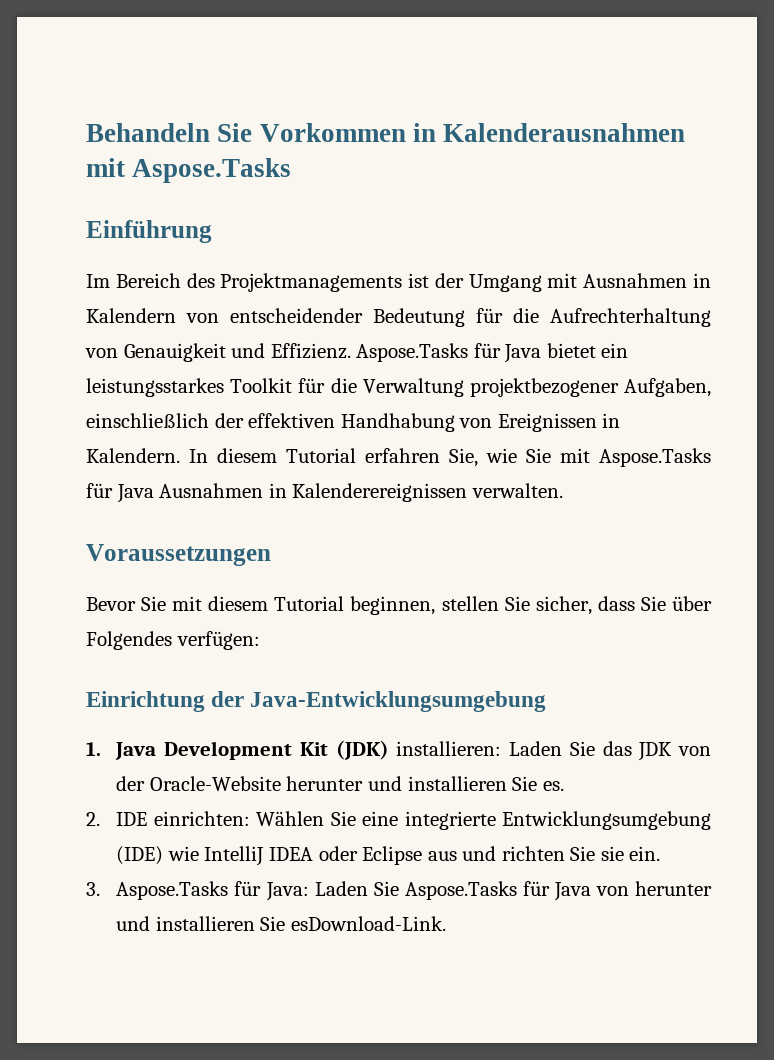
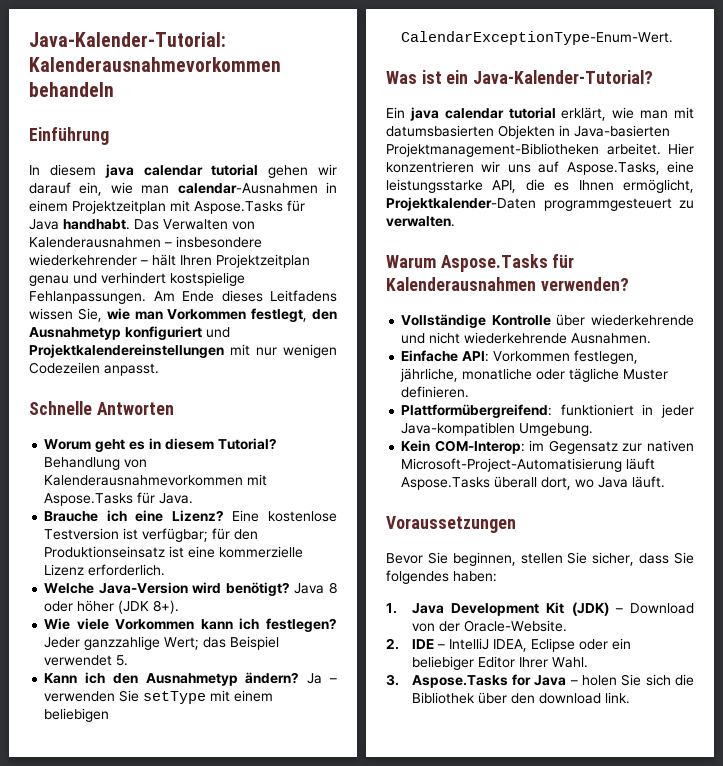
[86,123,686,142] [86,158,292,183] [86,220,212,243] [86,273,711,292] [86,308,711,327] [85,343,629,363] [86,378,711,397] [86,413,621,432] [86,448,711,467] [86,483,563,503] Behandeln Sie Vorkommen in Kalenderausnahmen mit Aspose.Tasks // Einführung // Im Bereich des Projektmanagements ist der Umgang mit Ausnahmen in Kalendern von entscheidender Bedeutung für die Aufrechterhaltung von Genauigkeit und Effizienz. Aspose.Tasks für Java bietet ein leistungsstarkes Toolkit für die Verwaltung projektbezogener Aufgaben, einschließlich der effektiven Handhabung von Ereignissen in Kalendern. In diesem Tutorial erfahren Sie, wie Sie mit Aspose.Tasks für Java Ausnahmen in Kalenderereignissen verwalten. -> [29,32,226,47] [29,57,281,72] [29,82,114,97] [29,127,109,145] [29,164,337,178] [29,182,337,196] [29,200,305,214] [29,219,255,230] [29,236,262,248] [29,254,310,268] [29,272,245,286] [29,290,337,304] [29,308,337,322] [29,326,230,340] [29,344,337,358] [29,362,159,376] [29,401,174,415] [44,438,278,452] [44,457,148,470] [44,474,268,486] [44,492,194,506] [44,510,338,522] [44,528,259,542] [44,546,304,558] [44,564,166,576] [44,582,337,596] [44,600,180,614] [44,618,338,632] [44,636,280,650] [44,655,129,666] [44,672,337,686] [44,690,274,704] [44,708,110,722] [401,31,674,45] [386,70,654,84] [386,107,694,121] [386,125,670,139] [386,143,694,157] [386,161,694,175] [386,179,694,193] [386,197,694,211] [386,216,455,227] [386,254,575,272] [386,277,629,291] [401,314,694,328] [401,332,652,344] [401,350,639,364] [400,368,669,382] [401,386,470,398] [401,404,694,418] [401,422,594,436] [401,440,694,454] [401,458,656,472] [401,476,666,490] Java-Kalender-Tutorial: Kalenderausnahmevorkommen behandeln // Einführung // In diesem java calendar tutorial gehen wir darauf ein, wie man calendar‑Ausnahmen in einem Projektzeitplan mit Aspose.Tasks für Java handhabt. Das Verwalten von Kalenderausnahmen – insbesondere wiederkehrender – hält Ihren Projektzeitplan genau und verhindert kostspielige Fehlanpassungen. Am Ende dieses Leitfadens wissen Sie, wie man Vorkommen festlegt, den Ausnahmetyp konfiguriert und Projektkalendereinstellungen mit nur wenigen Codezeilen anpasst. // Schnelle Antworten // Worum geht es in diesem Tutorial? Behandlung von Kalenderausnahmevorkommen mit Aspose.Tasks für Java. // Brauche ich eine Lizenz? Eine kostenlose Testversion ist verfügbar; für den Produktionseinsatz ist eine kommerzielle Lizenz erforderlich. // Welche Java-Version wird benötigt? Java 8 oder höher (JDK 8+). // Wie viele Vorkommen kann ich festlegen? Jeder ganzzahlige Wert; das Beispiel verwendet 5. // Kann ich den Ausnahmetyp ändern? Ja – verwenden Sie setType mit einem beliebigen CalendarExceptionType‑Enum‑Wert. // Was ist ein Java-Kalender-Tutorial? // Ein java calendar tutorial erklärt, wie man mit datumsbasierten Objekten in Java‑basierten Projektmanagement‑Bibliotheken arbeitet. Hier konzentrieren wir uns auf Aspose.Tasks, eine leistungsstarke API, die es Ihnen ermöglicht, Projektkalender‑Daten programmgesteuert zu verwalten. // Warum Aspose.Tasks für Kalenderausnahmen verwenden? // Vollständige Kontrolle über wiederkehrende und nicht wiederkehrende Ausnahmen. // Einfache API: Vorkommen festlegen, jährliche, monatliche oder tägliche Muster definieren. // Plattformübergreifend: funktioniert in jeder Java‑kompatiblen Umgebung. // Kein COM‑Interop: im Gegensatz zur nativen Microsoft‑Project‑Automatisierung läuft Aspose.Tasks überall dort, wo Java läuft.
[172,596,345,611] mit diesem Tutorial -> (448, 558) none
[672,596,712,611] [86,631,260,650] [86,691,547,712] über Folgendes verfügen: // Einrichtung der Java-Entwicklungsumgebung -> [386,570,497,584] folgendes haben:
[396,741,712,761] [116,776,564,791] [86,811,711,830] [116,846,661,866] [86,881,712,901] [116,916,446,931] installieren: Laden Sie das JDK von der Oracle-Website herunter und installieren Sie es. // 2. IDE einrichten: Wählen Sie eine integrierte Entwicklungsumgebung (IDE) wie IntelliJ IDEA oder Eclipse aus und richten Sie sie ein. // 3. Aspose.Tasks für Java: Laden Sie Aspose.Tasks für Java von herunter und installieren Sie esDownload-Link. -> [614,603,694,614] [411,620,567,632] [386,638,631,652] [411,656,588,670] [386,674,694,688] [411,692,630,704] – Download von der Oracle-Website. // 2. IDE – IntelliJ IDEA, Eclipse oder ein beliebiger Editor Ihrer Wahl. // 3. Aspose.Tasks for Java – holen Sie sich die Bibliothek über den download link.

